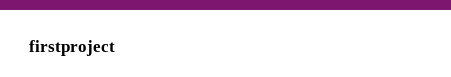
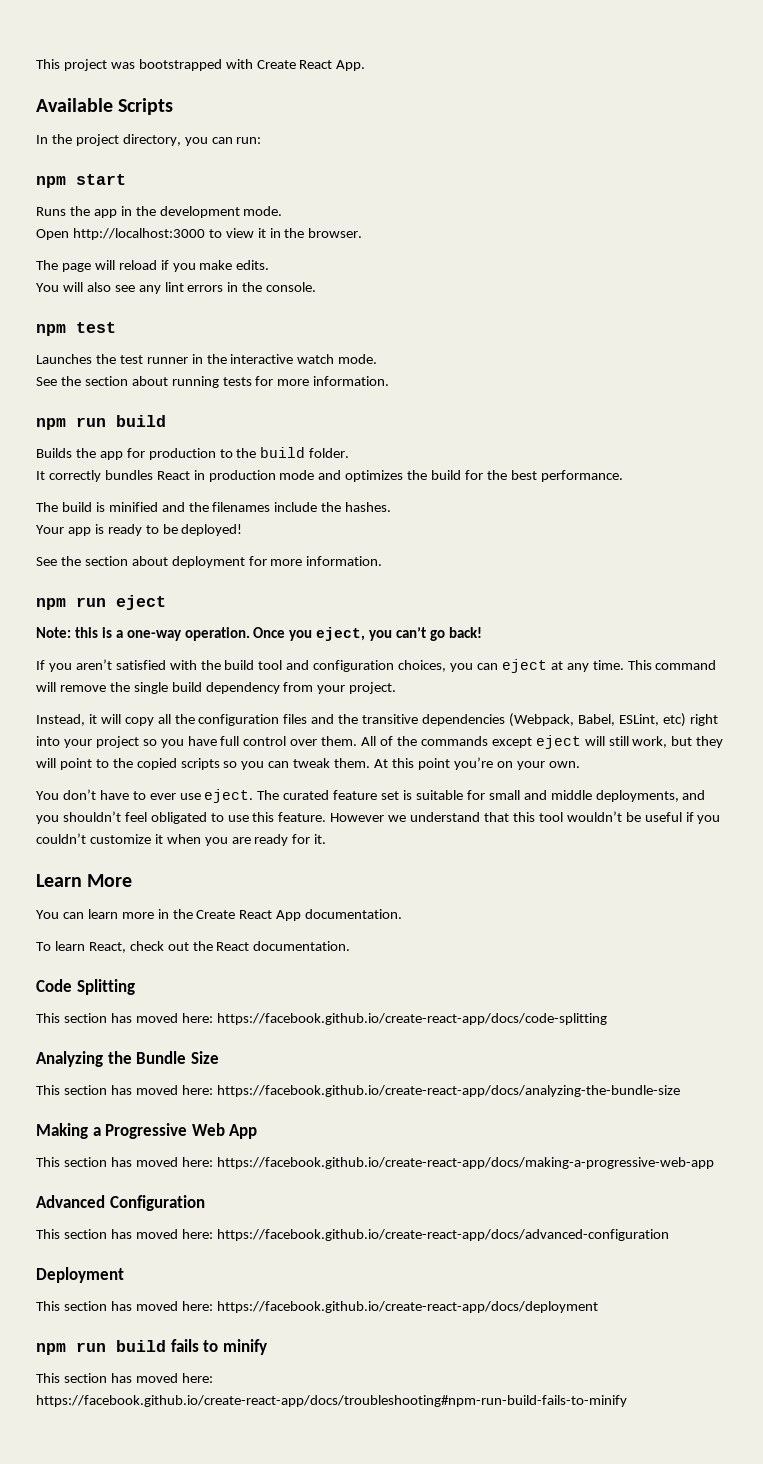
[29,40,115,56] firstproject -> [36,59,366,71] [36,98,174,115] [36,134,262,146] [36,174,126,188] [36,206,283,218] [36,228,363,240] [36,260,270,272] [36,282,317,294] [36,322,116,336] [36,354,378,364] [36,376,390,388] [36,415,166,430] [36,447,350,460] [36,470,623,482] [36,502,392,512] [36,524,243,536] [36,556,383,568] [36,595,166,610] [36,627,482,641] [36,659,717,673] [36,682,397,694] [36,713,718,727] [36,735,724,749] [36,757,580,770] [36,789,706,803] [36,811,721,824] [36,833,327,846] [36,874,133,887] [36,909,403,921] [36,941,351,953] [36,979,135,995] [36,1013,607,1025] [36,1051,219,1067] [36,1085,680,1097] [36,1123,258,1139] [36,1157,714,1169] [36,1195,205,1211] [36,1229,669,1241] [36,1267,124,1283] [36,1301,598,1313] [36,1339,267,1355] [36,1373,213,1383] [36,1395,627,1407] This project was bootstrapped with Create React App. // Available Scripts // In the project directory, you can run: // npm start // Runs the app in the development mode. // Open http://localhost:3000 to view it in the browser. // The page will reload if you make edits. // You will also see any lint errors in the console. // npm test // Launches the test runner in the interactive watch mode. // See the section about running tests for more information. // npm run build // Builds the app for production to the build folder. // It correctly bundles React in production mode and optimizes the build for the best performance. // The build is minified and the filenames include the hashes. // Your app is ready to be deployed! // See the section about deployment for more information. // npm run eject // Note: this is a one-way operation. Once you eject, you can’t go back! // If you aren’t satisfied with the build tool and configuration choices, you can eject at any time. This command will remove the single build dependency from your project. // Instead, it will copy all the configuration files and the transitive dependencies (Webpack, Babel, ESLint, etc) right into your project so you have full control over them. All of the commands except eject will still work, but they will point to the copied scripts so you can tweak them. At this point you’re on your own. // You don’t have to ever use eject. The curated feature set is suitable for small and middle deployments, and you shouldn’t feel obligated to use this feature. However we understand that this tool wouldn’t be useful if you couldn’t customize it when you are ready for it. // Learn More // You can learn more in the Create React App documentation. // To learn React, check out the React documentation. // Code Splitting // This section has moved here: https://facebook.github.io/create-react-app/docs/code-splitting // Analyzing the Bundle Size // This section has moved here: https://facebook.github.io/create-react-app/docs/analyzing-the-bundle-size // Making a Progressive Web App // This section has moved here: https://facebook.github.io/create-react-app/docs/making-a-progressive-web-app // Advanced Configuration // This section has moved here: https://facebook.github.io/create-react-app/docs/advanced-configuration // Deployment // This section has moved here: https://facebook.github.io/create-react-app/docs/deployment // npm run build fails to minify // This section has moved here: https://facebook.github.io/create-react-app/docs/troubleshooting#npm-run-build-fails-to-minify

